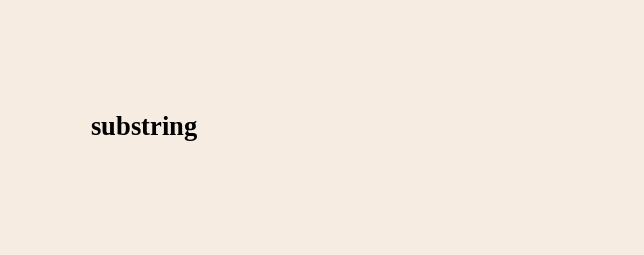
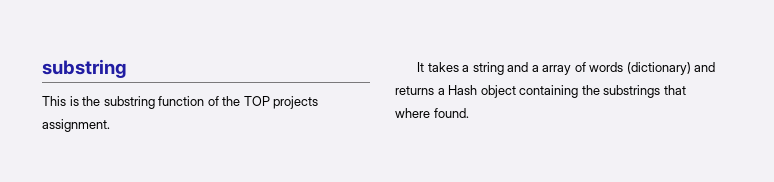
[91,116,197,141] substring -> [42,59,127,78] [42,96,319,109] [42,119,110,132] [417,62,716,75] [395,85,686,98] [395,108,469,118] substring // This is the substring function of the TOP projects assignment. // It takes a string and a array of words (dictionary) and returns a Hash object containing the substrings that where found.

